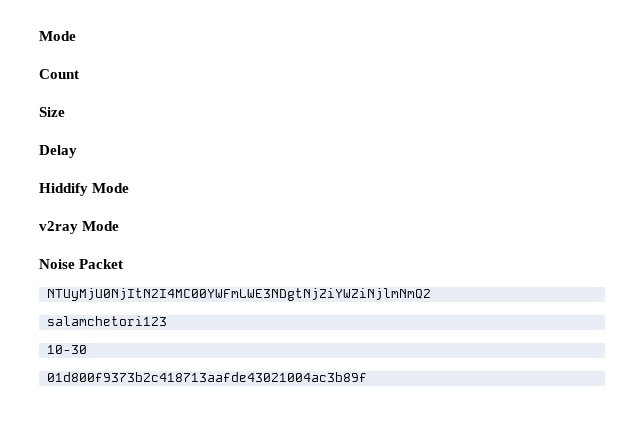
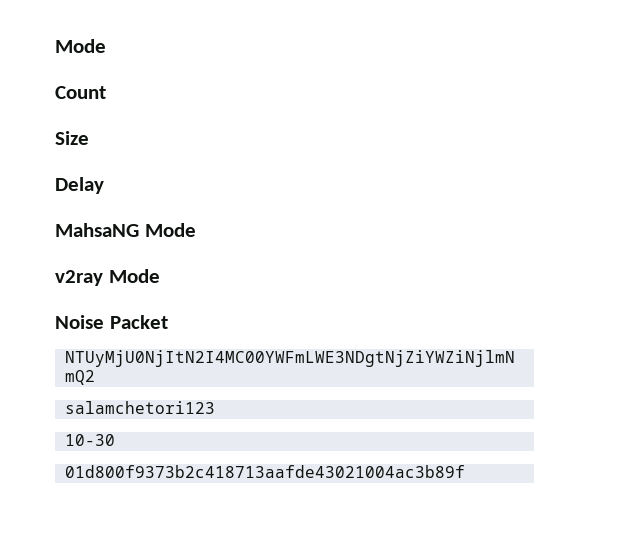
[39,183,88,196] Hiddify -> [55,223,139,237] MahsaNG

